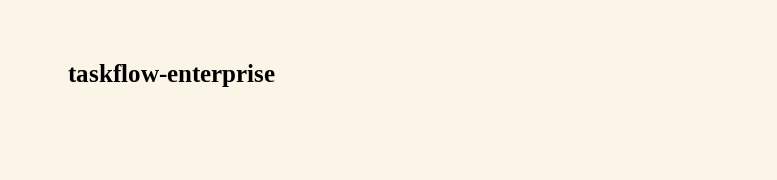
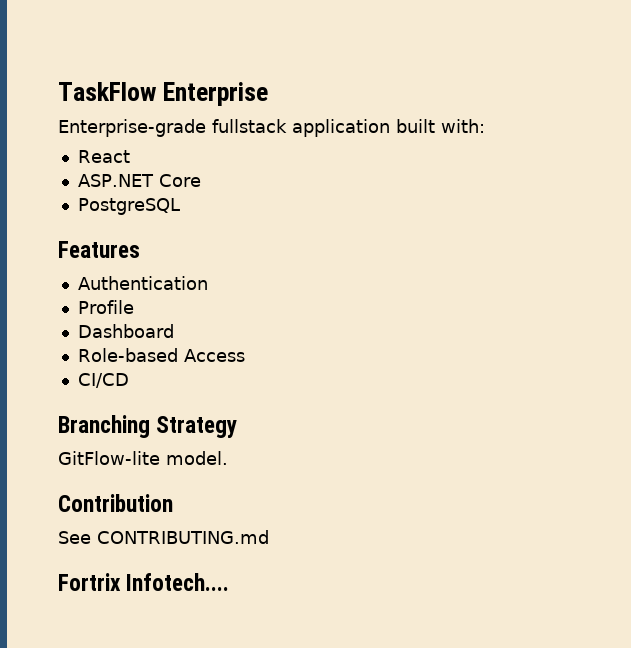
[68,64,275,87] taskflow-enterprise -> [58,82,269,106] [58,119,485,137] [77,150,130,163] [77,174,201,187] [77,198,180,215] [58,241,140,258] [77,276,208,290] [77,300,134,314] [77,324,174,338] [77,348,245,362] [77,373,129,388] [58,415,238,438] [58,451,228,465] [58,494,173,512] [58,530,269,544] [58,573,230,591] TaskFlow Enterprise // Enterprise-grade fullstack application built with: // React // ASP.NET Core // PostgreSQL // Features // Authentication // Profile // Dashboard // Role-based Access // CI/CD // Branching Strategy // GitFlow-lite model. // Contribution // See CONTRIBUTING.md // Fortrix Infotech....

